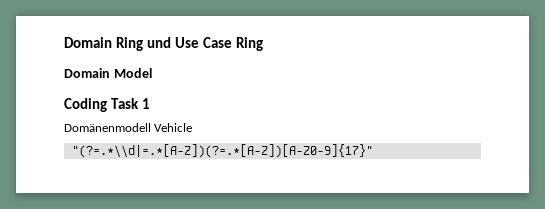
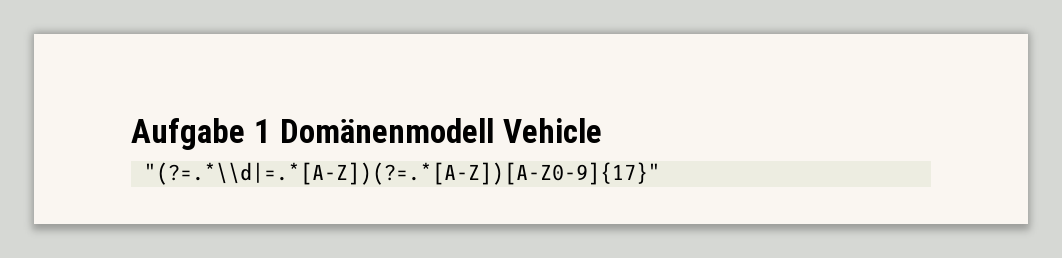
[64,37,263,51] [64,68,152,78] [64,98,139,112] Domain Ring und Use Case Ring // Domain Model // Coding Task -> [131,118,245,150] Aufgabe
(150, 103) // -> (271, 131) none

